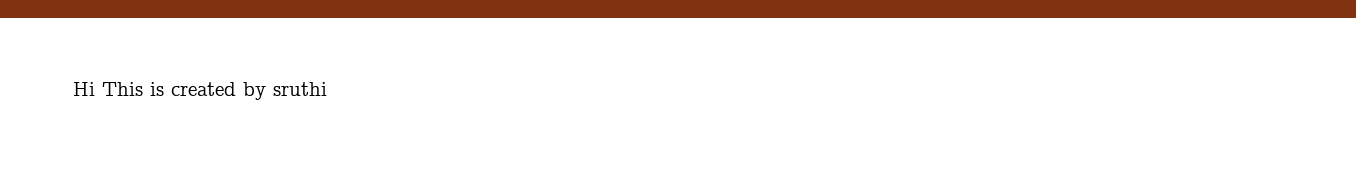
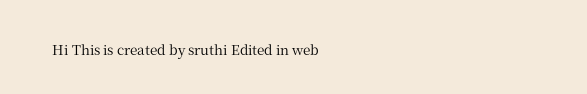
(327, 89) none -> [230,44,320,55] Edited in web

